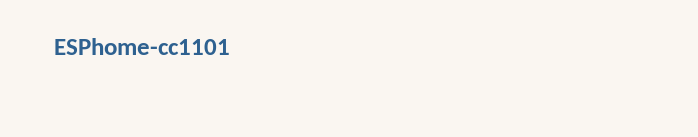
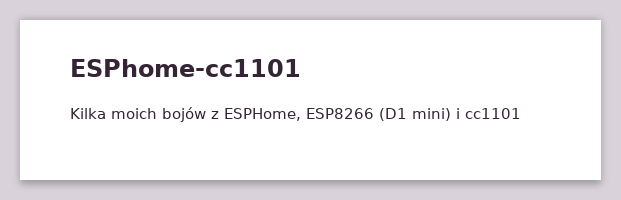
(230, 46) none -> [70,107,521,122] // Kilka moich bojów z ESPHome, ESP8266 (D1 mini) i cc1101

